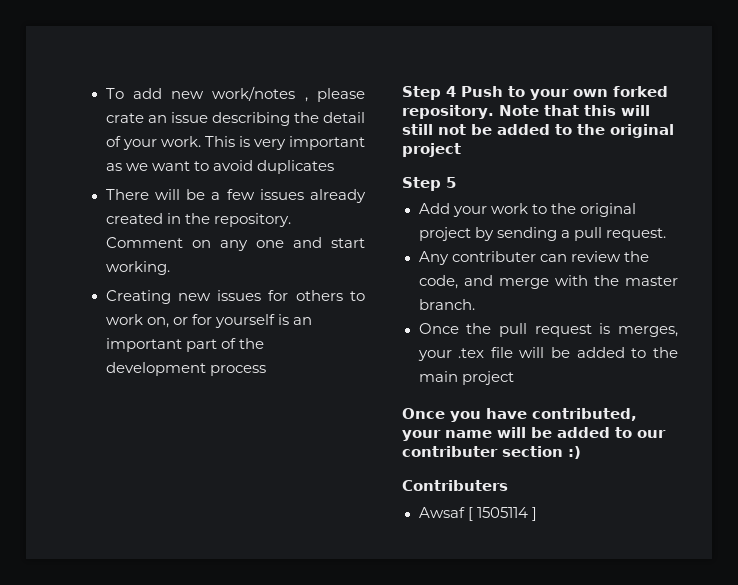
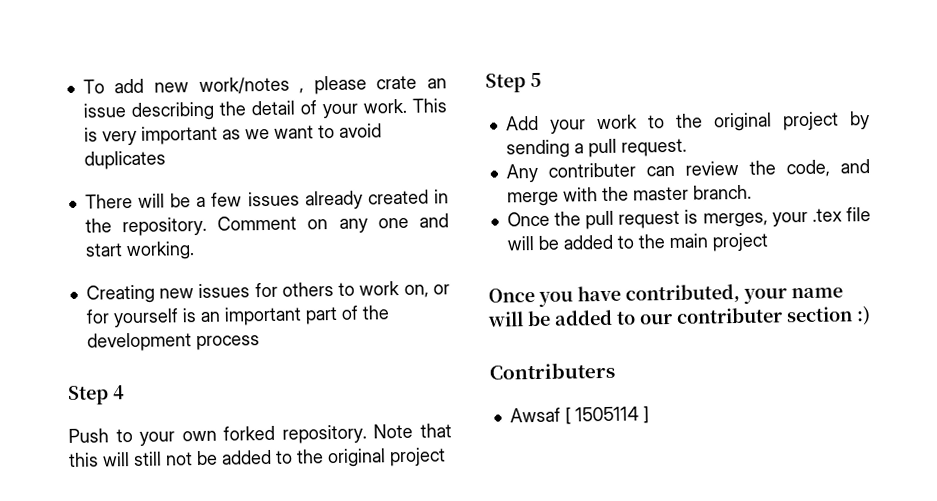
(456, 91) none -> (125, 392) //

